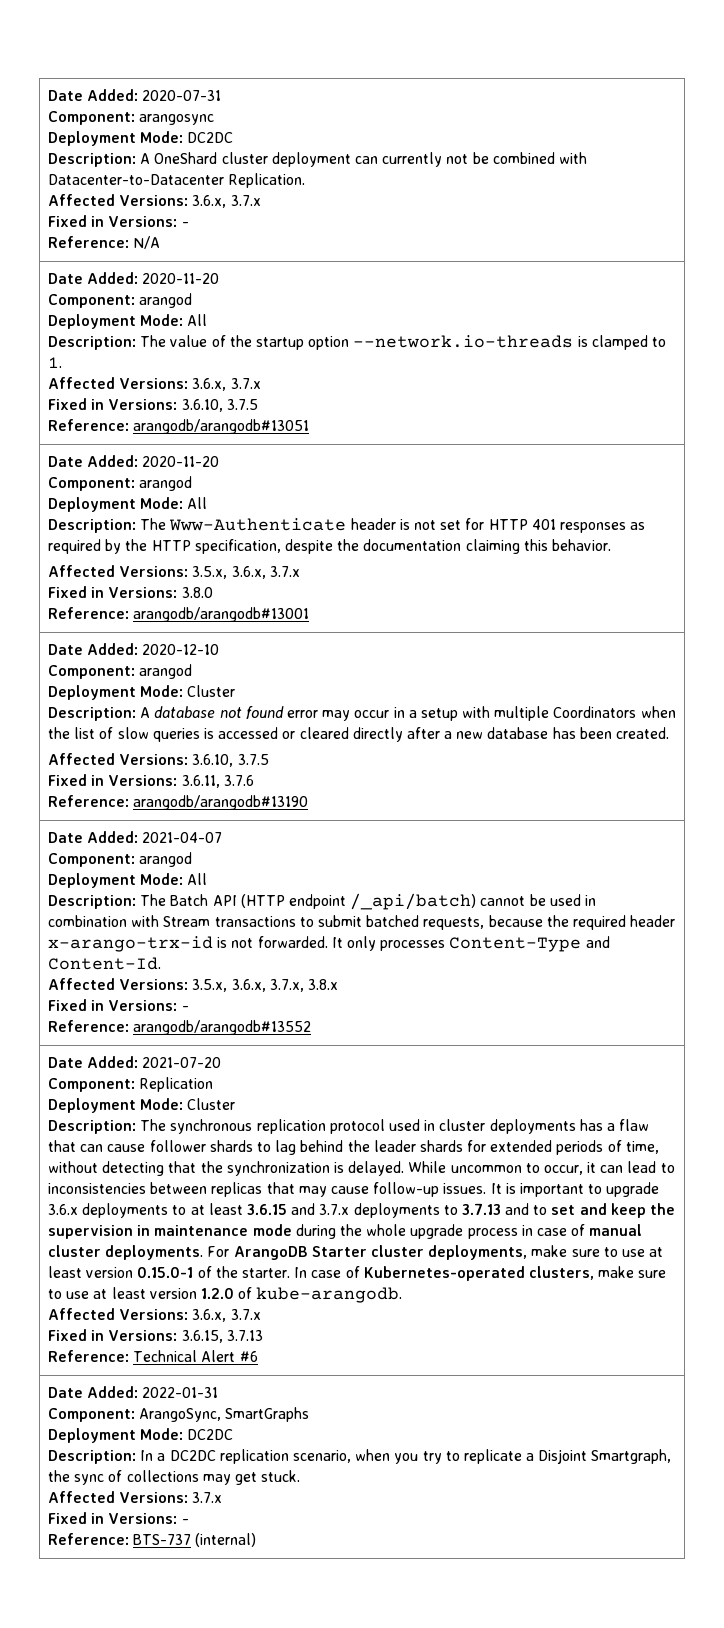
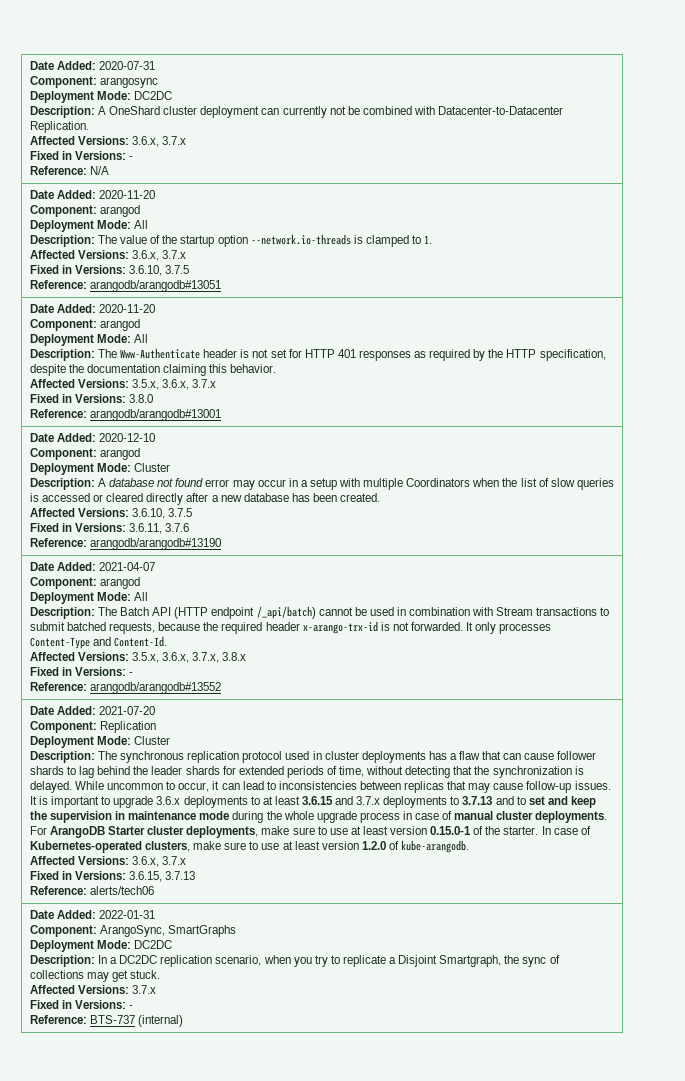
[133,1350,258,1362] Technical Alert #6 -> [89,886,154,895] alerts/tech06

